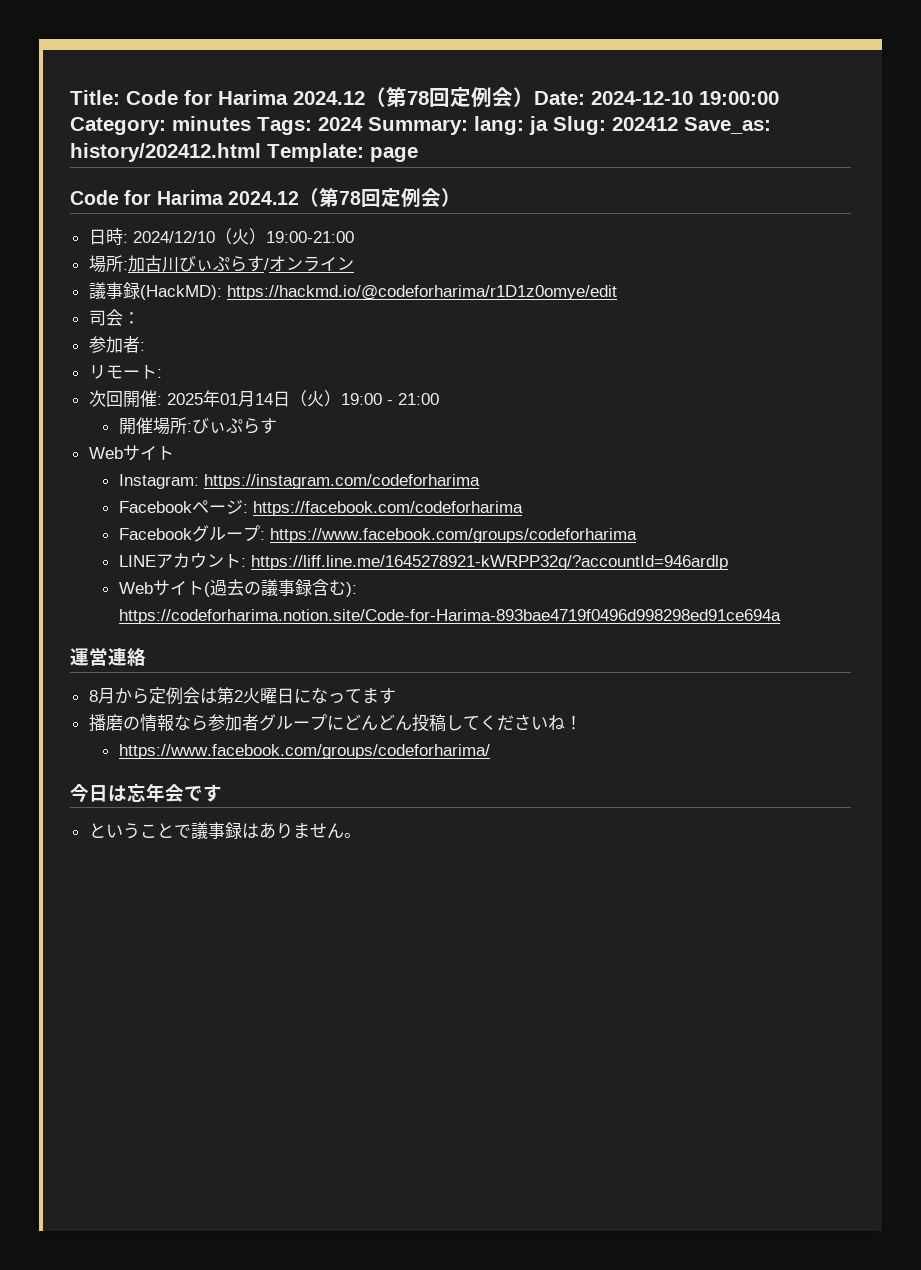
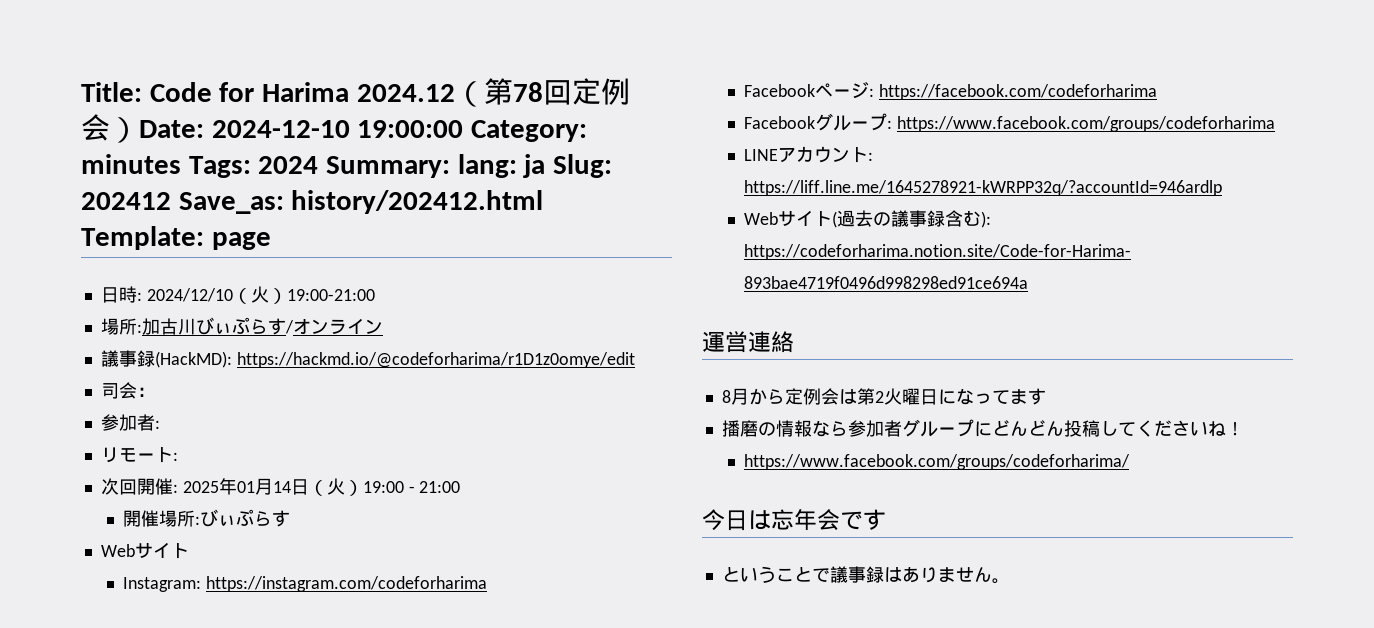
[70,188,461,207] // Code for Harima 2024.12（第78回定例会） -> (271, 241) none

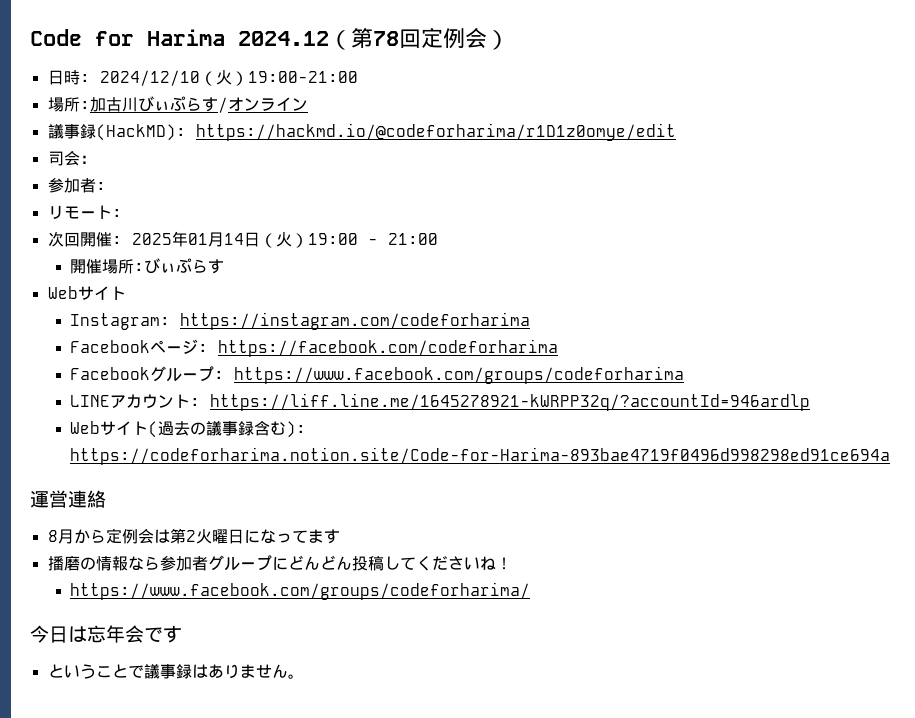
[81,82,142,102] Title: -> (30, 37) none
[139,120,588,142] [81,154,613,178] [81,190,544,214] [81,226,271,250] Date: 2024-12-10 19:00:00 Category: minutes Tags: 2024 Summary: lang: ja Slug: 202412 Save_as: history/202412.html Template: page -> (509, 40) none

